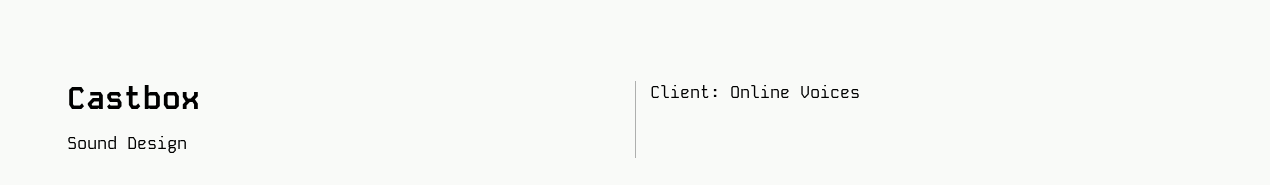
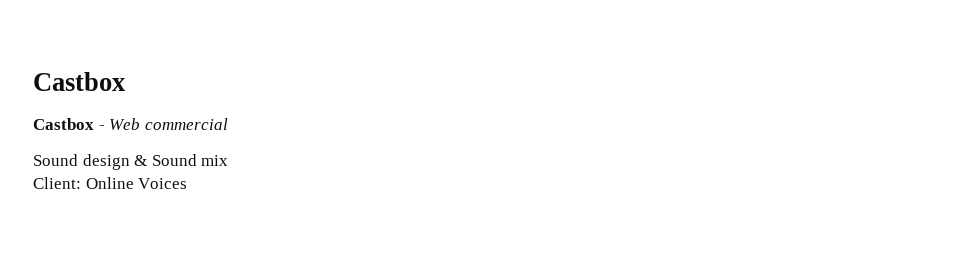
[67,135,187,153] Sound Design -> [33,118,228,130] [33,154,229,170] Castbox - Web commercial // Sound design & Sound mix

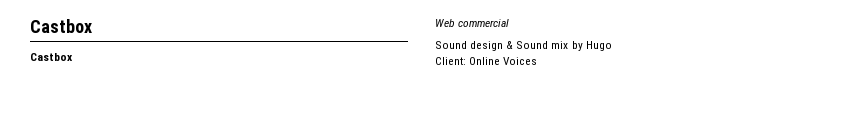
[98,125,105,130] - -> (73, 57) //
(229, 160) none -> [571,41,612,51] by Hugo

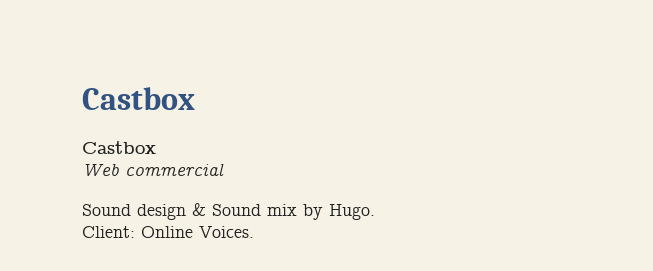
[585,41,612,51] Hugo -> [329,204,375,220] Hugo.
[503,57,538,65] Voices -> [199,226,254,238] Voices.

